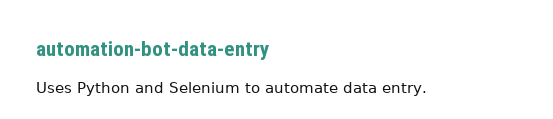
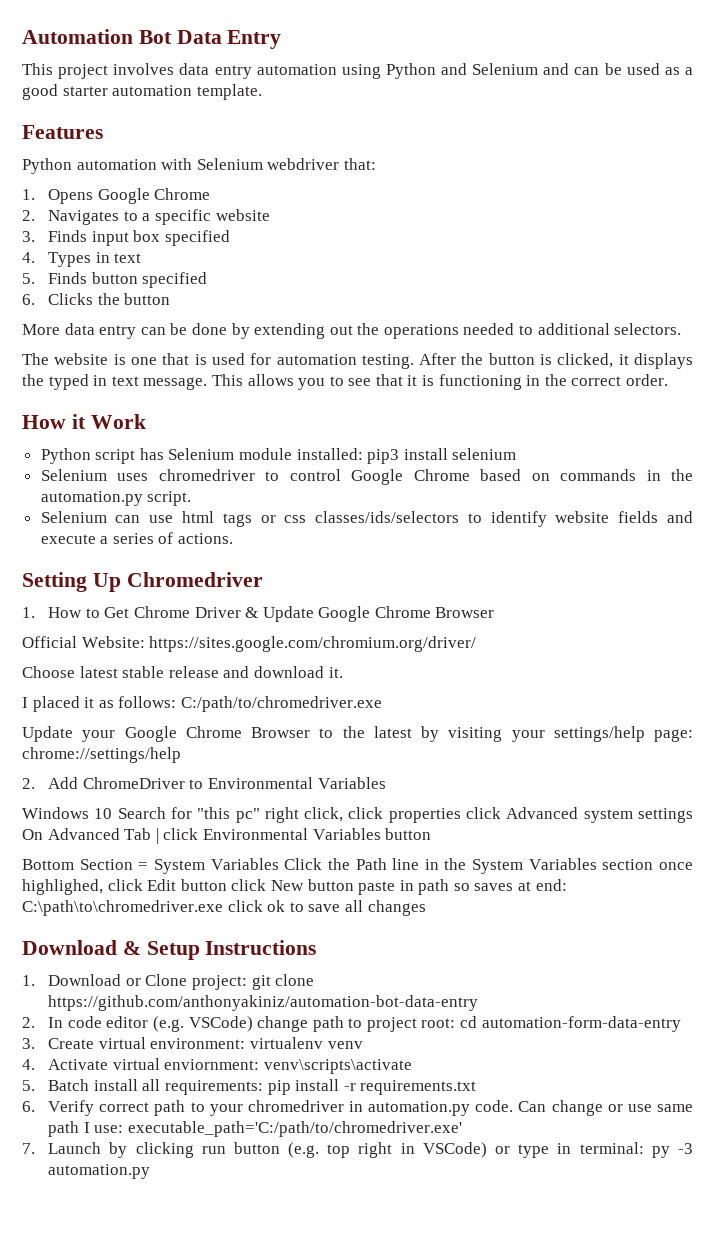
[36,41,269,60] [36,82,427,96] automation-bot-data-entry // Uses Python and Selenium to automate data entry. -> [22,29,282,49] [22,63,693,79] [22,84,262,100] [22,125,103,139] [22,158,376,174] [22,188,211,204] [22,209,270,225] [22,230,230,246] [22,252,142,267] [22,272,208,288] [22,293,171,305] [22,323,682,339] [22,353,693,369] [22,374,669,390] [22,414,146,429] [40,448,517,464] [40,469,694,485] [40,491,192,506] [40,511,693,527] [40,532,234,544] [22,572,263,592] [22,606,495,622] [22,636,477,652] [22,666,343,678] [22,696,382,712] [22,726,693,742] [22,747,181,763] [22,777,386,789] [22,807,693,823] [22,828,432,844] [22,858,694,874] [22,879,567,895] [22,900,426,916] [22,940,317,960] [22,974,315,990] [48,995,479,1011] [22,1016,681,1032] [22,1037,363,1049] [22,1058,412,1074] [22,1079,477,1095] [22,1100,693,1116] [48,1121,462,1137] [22,1142,693,1158] [48,1164,151,1179] Automation Bot Data Entry // This project involves data entry automation using Python and Selenium and can be used as a good starter automation template. // Features // Python automation with Selenium webdriver that: // 1. Opens Google Chrome // 2. Navigates to a specific website // 3. Finds input box specified // 4. Types in text // 5. Finds button specified // 6. Clicks the button // More data entry can be done by extending out the operations needed to additional selectors. // The website is one that is used for automation testing. After the button is clicked, it displays the typed in text message. This allows you to see that it is functioning in the correct order. // How it Work // Python script has Selenium module installed: pip3 install selenium // Selenium uses chromedriver to control Google Chrome based on commands in the automation.py script. // Selenium can use html tags or css classes/ids/selectors to identify website fields and execute a series of actions. // Setting Up Chromedriver // 1. How to Get Chrome Driver & Update Google Chrome Browser // Official Website: https://sites.google.com/chromium.org/driver/ // Choose latest stable release and download it. // I placed it as follows: C:/path/to/chromedriver.exe // Update your Google Chrome Browser to the latest by visiting your settings/help page: chrome://settings/help // 2. Add ChromeDriver to Environmental Variables // Windows 10 Search for "this pc" right click, click properties click Advanced system settings On Advanced Tab | click Environmental Variables button // Bottom Section = System Variables Click the Path line in the System Variables section once highlighed, click Edit button click New button paste in path so saves at end: C:\path\to\chromedriver.exe click ok to save all changes // Download & Setup Instructions // 1. Download or Clone project: git clone https://github.com/anthonyakiniz/automation-bot-data-entry // 2. In code editor (e.g. VSCode) change path to project root: cd automation-form-data-entry // 3. Create virtual environment: virtualenv venv // 4. Activate virtual enviornment: venv\scripts\activate // 5. Batch install all requirements: pip install -r requirements.txt // 6. Verify correct path to your chromedriver in automation.py code. Can change or use same path I use: executable_path='C:/path/to/chromedriver.exe' // 7. Launch by clicking run button (e.g. top right in VSCode) or type in terminal: py -3 automation.py

